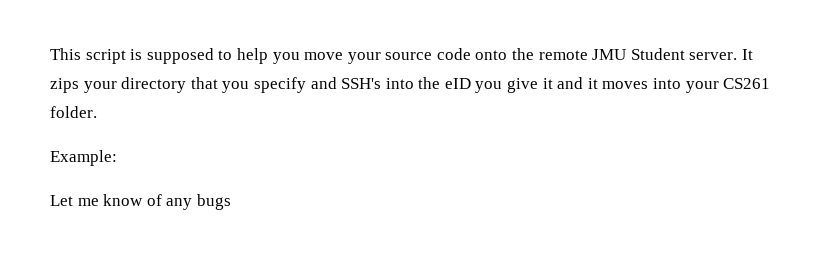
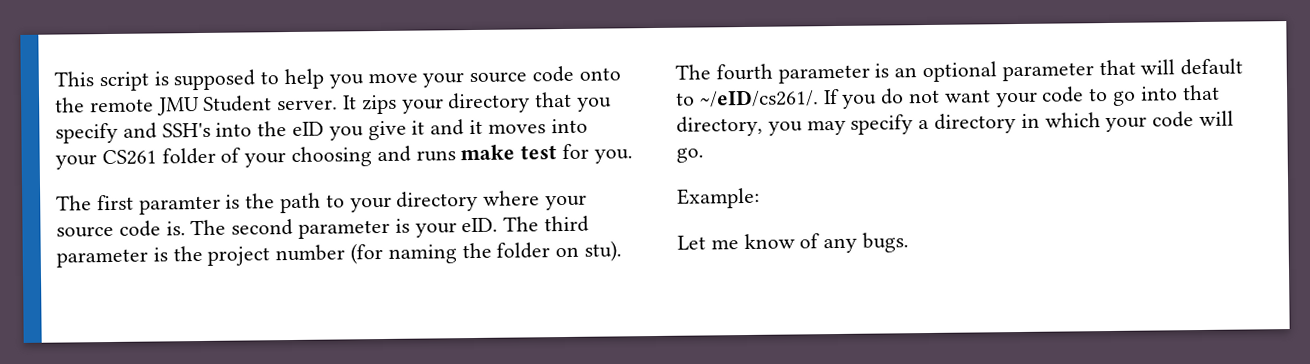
[50,106,97,118] folder. -> [161,143,633,168] [56,190,588,215] [56,215,590,239] [56,240,623,268] [675,58,1244,84] [676,84,1220,109] [676,110,1235,137] [676,147,704,163] folder of your choosing and runs make test for you. // The first paramter is the path to your directory where your source code is. The second parameter is your eID. The third parameter is the project number (for naming the folder on stu). The fourth parameter is an optional parameter that will default to ~/eID/cs261/. If you do not want your code to go into that directory, you may specify a directory in which your code will go.
[196,194,231,210] bugs -> [862,232,910,253] bugs.

